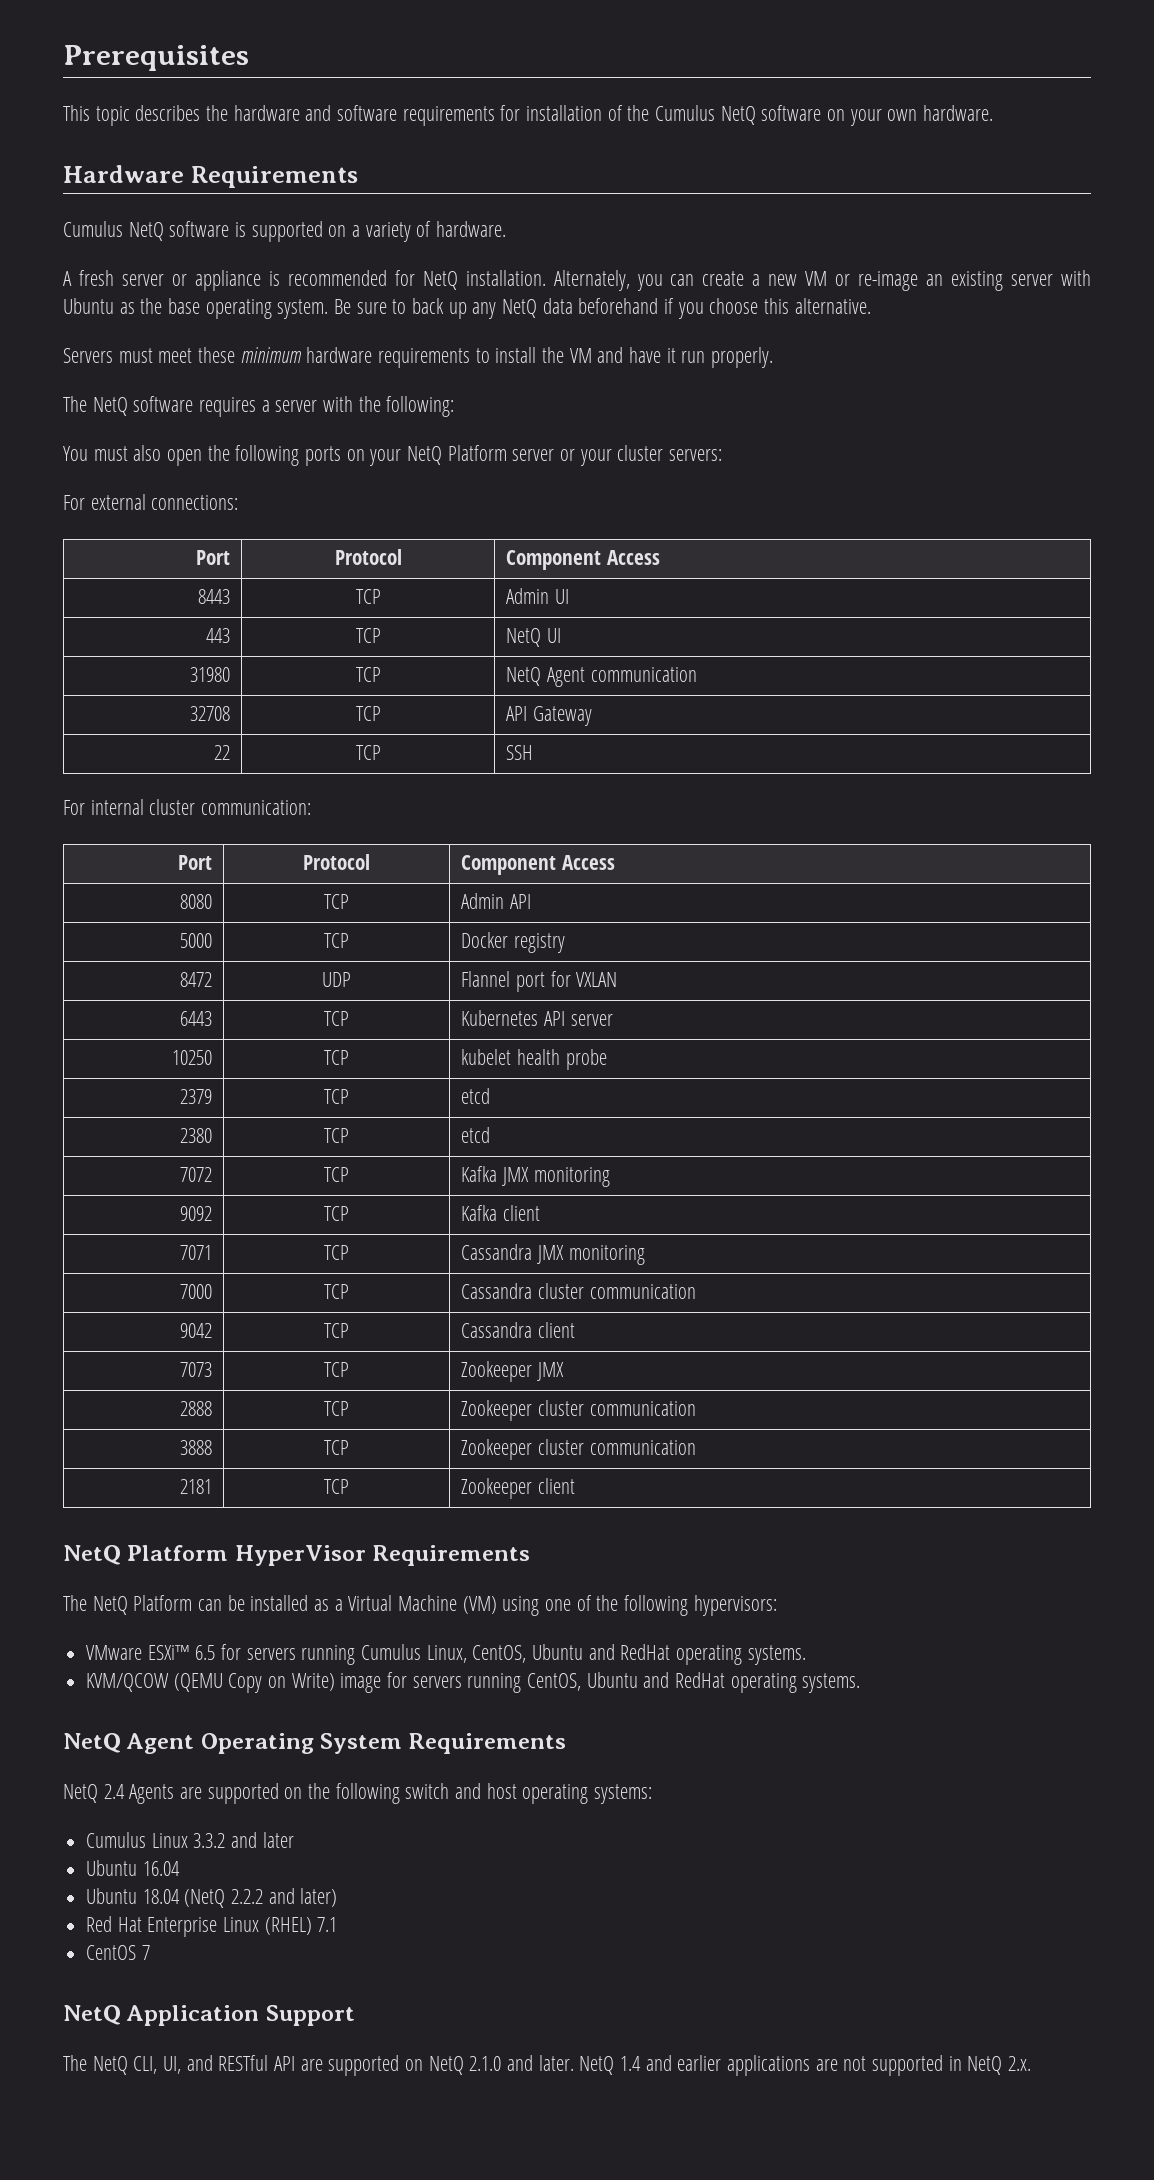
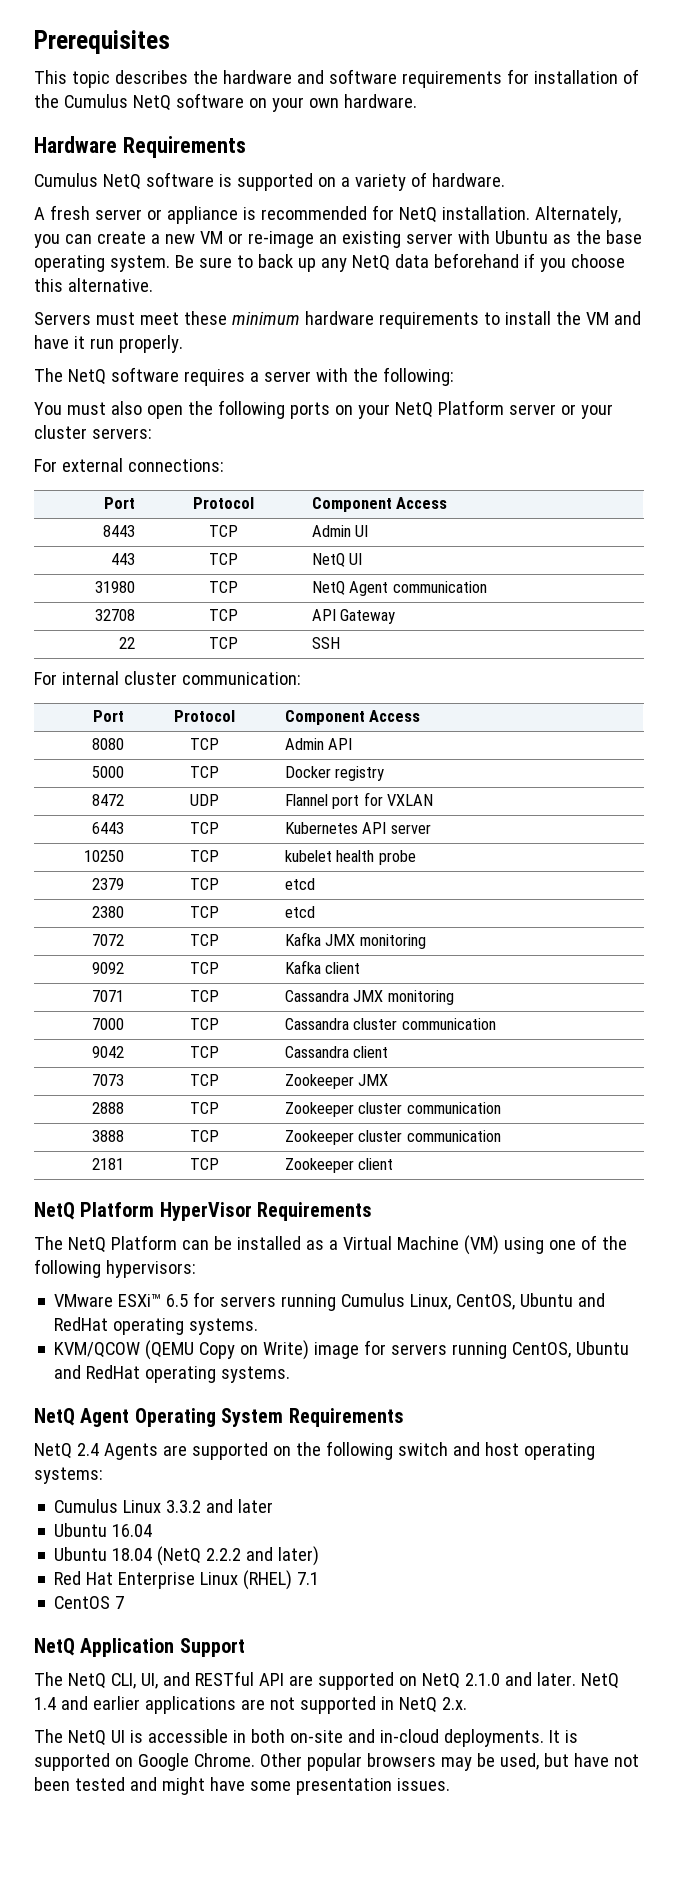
(1032, 2063) none -> [34,1729,578,1747] [34,1753,639,1771] [34,1777,450,1795] // The NetQ UI is accessible in both on-site and in-cloud deployments. It is supported on Google Chrome. Other popular browsers may be used, but have not been tested and might have some presentation issues.

